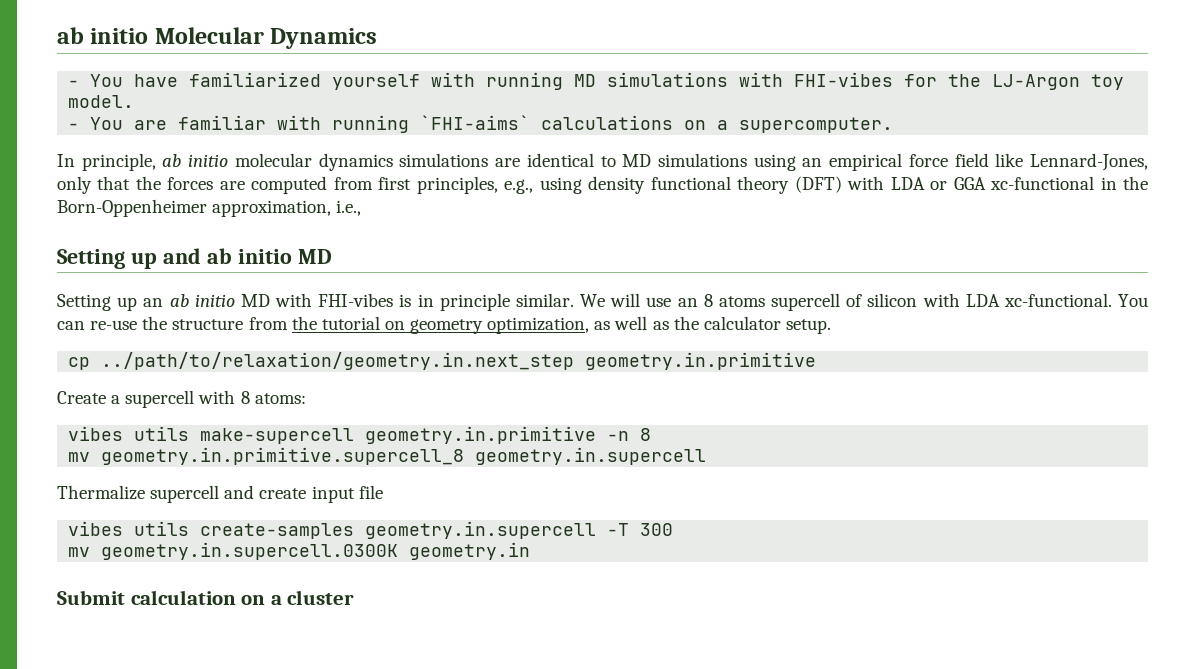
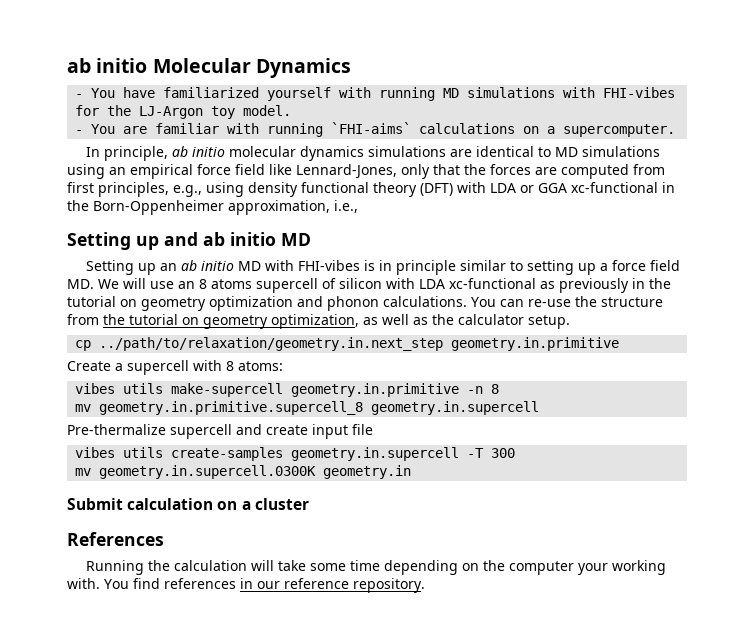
[515,293,574,307] similar. -> [459,260,680,275] [67,279,94,289] similar to setting up a force field MD.
[1003,293,1112,307] xc-functional. -> [449,278,671,293] [67,296,467,311] xc-functional as previously in the tutorial on geometry optimization and phonon calculations.
[57,485,145,500] Thermalize -> [67,424,166,435] Pre-thermalize
(355, 597) none -> [67,532,164,546] [85,560,666,575] [67,578,425,593] // References // Running the calculation will take some time depending on the computer your working with. You find references in our reference repository.

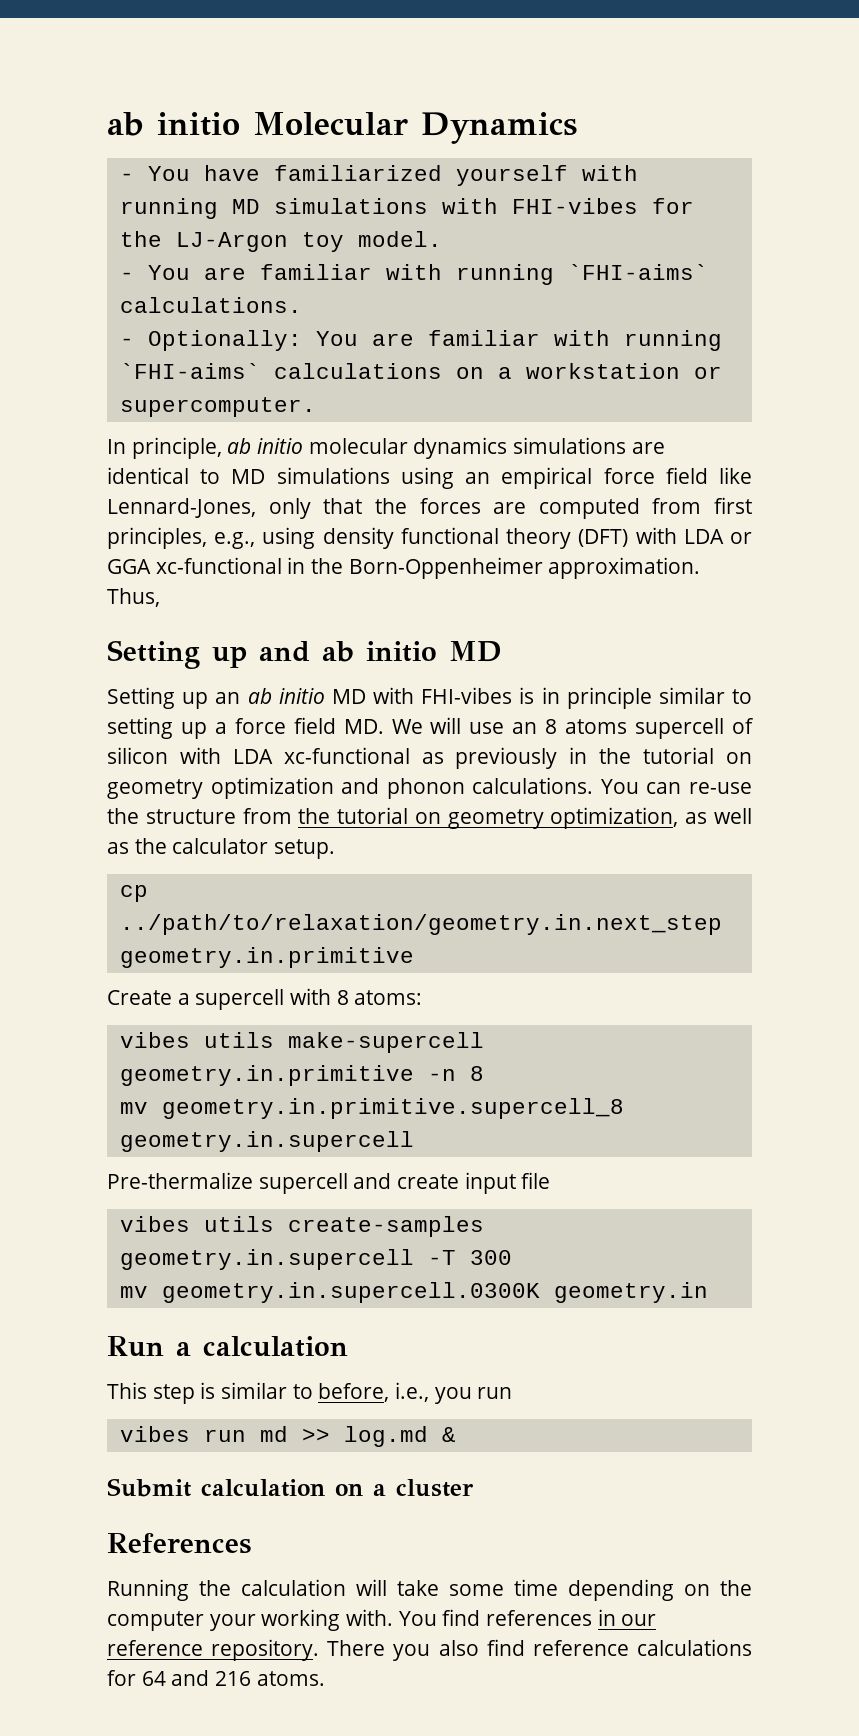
(412, 128) none -> [119,297,302,313] [119,330,722,351] [119,363,260,379] calculations. // - Optionally: You are familiar with running `FHI-aims`
(556, 130) none -> [525,363,722,379] workstation or
[228,200,358,215] approximation, i.e., -> [548,557,701,579] [107,588,160,607] approximation. Thus,
(412, 472) none -> [107,1336,348,1357] [107,1382,513,1404] [119,1426,456,1447] // Run a calculation // This step is similar to before, i.e., you run // vibes run md >> log.md &
(425, 585) none -> [327,1639,752,1661] [107,1670,325,1686] There you also find reference calculations for 64 and 216 atoms.

